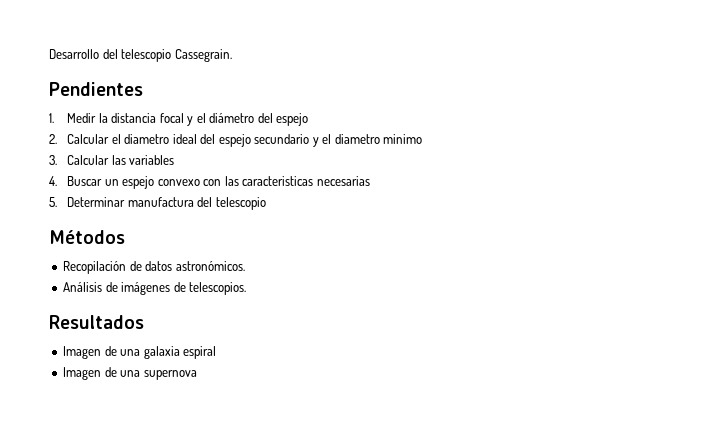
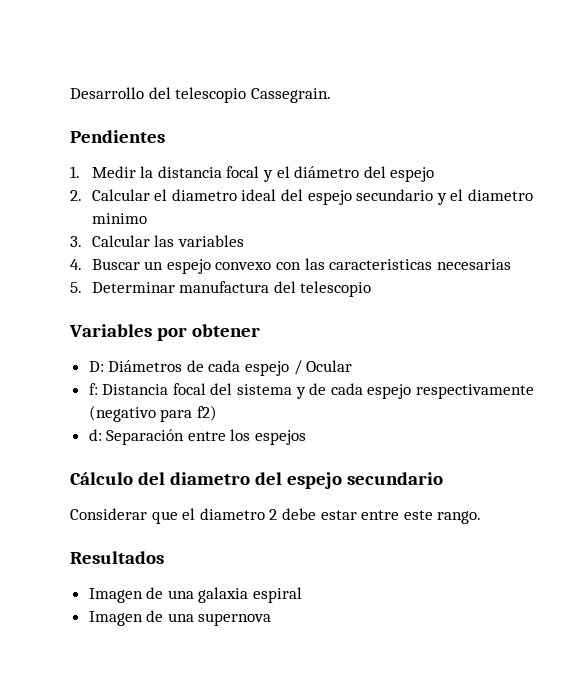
[49,230,125,244] [63,261,245,274] [63,282,247,295] Métodos // Recopilación de datos astronómicos. // Análisis de imágenes de telescopios. -> [69,324,260,341] [88,360,353,376] [88,383,535,399] [88,405,217,422] [88,429,307,445] [70,472,443,489] [70,508,482,524] Variables por obtener // D: Diámetros de cada espejo / Ocular // f: Distancia focal del sistema y de cada espejo respectivamente (negativo para f2) // d: Separación entre los espejos // Cálculo del diametro del espejo secundario // Considerar que el diametro 2 debe estar entre este rango.

